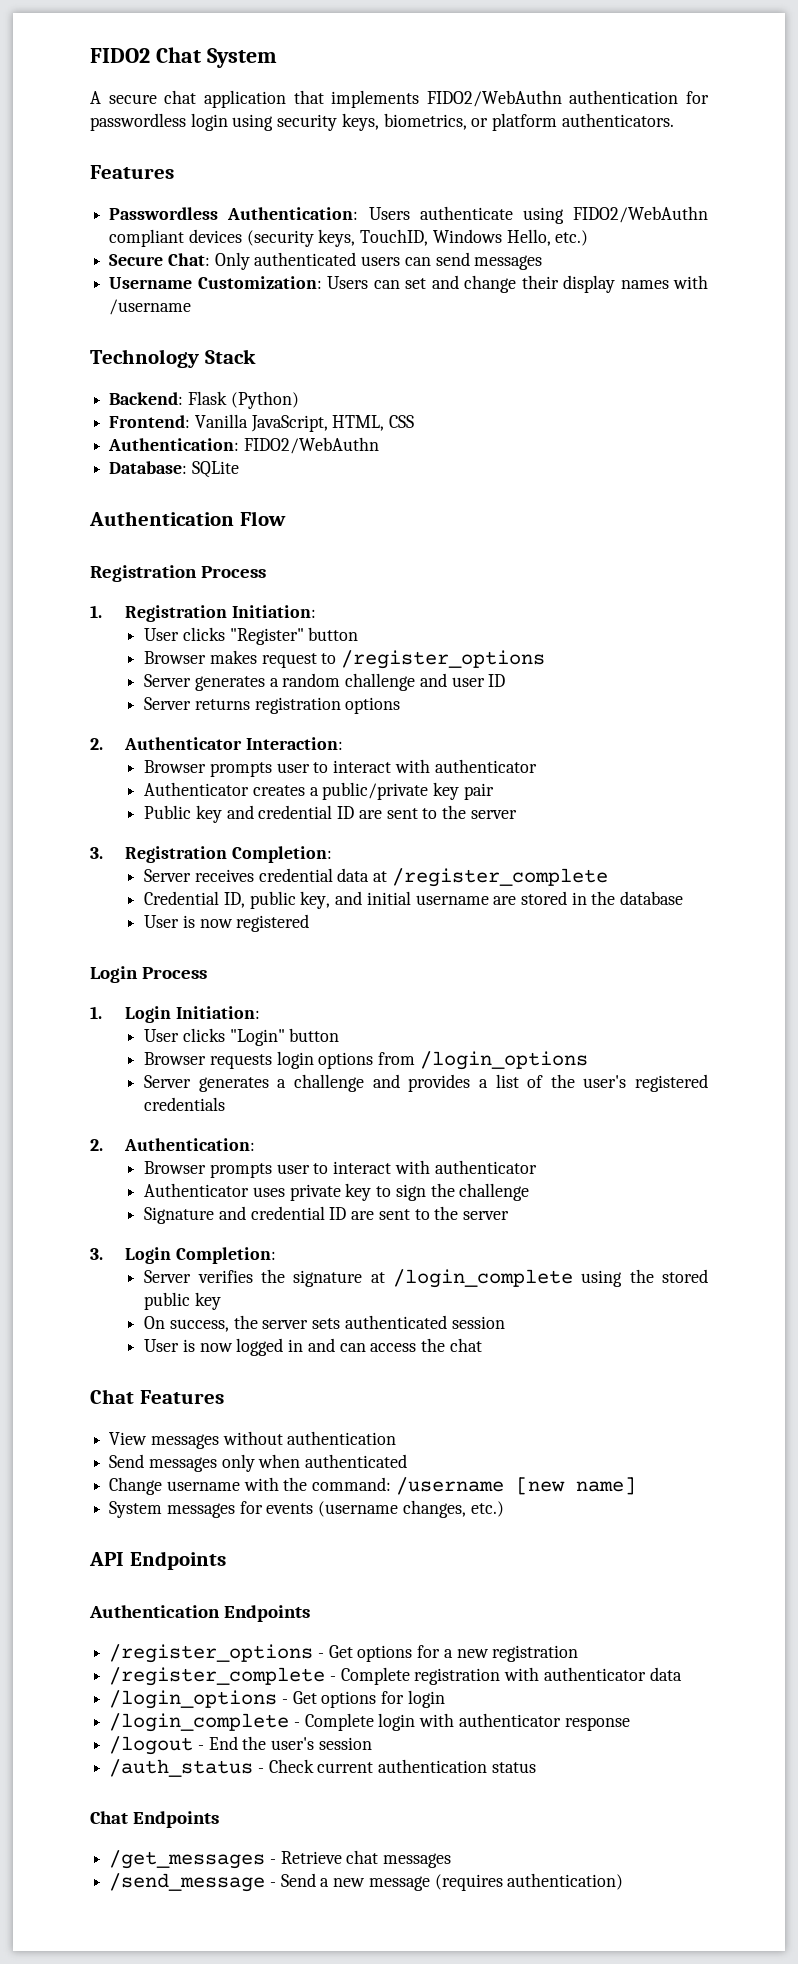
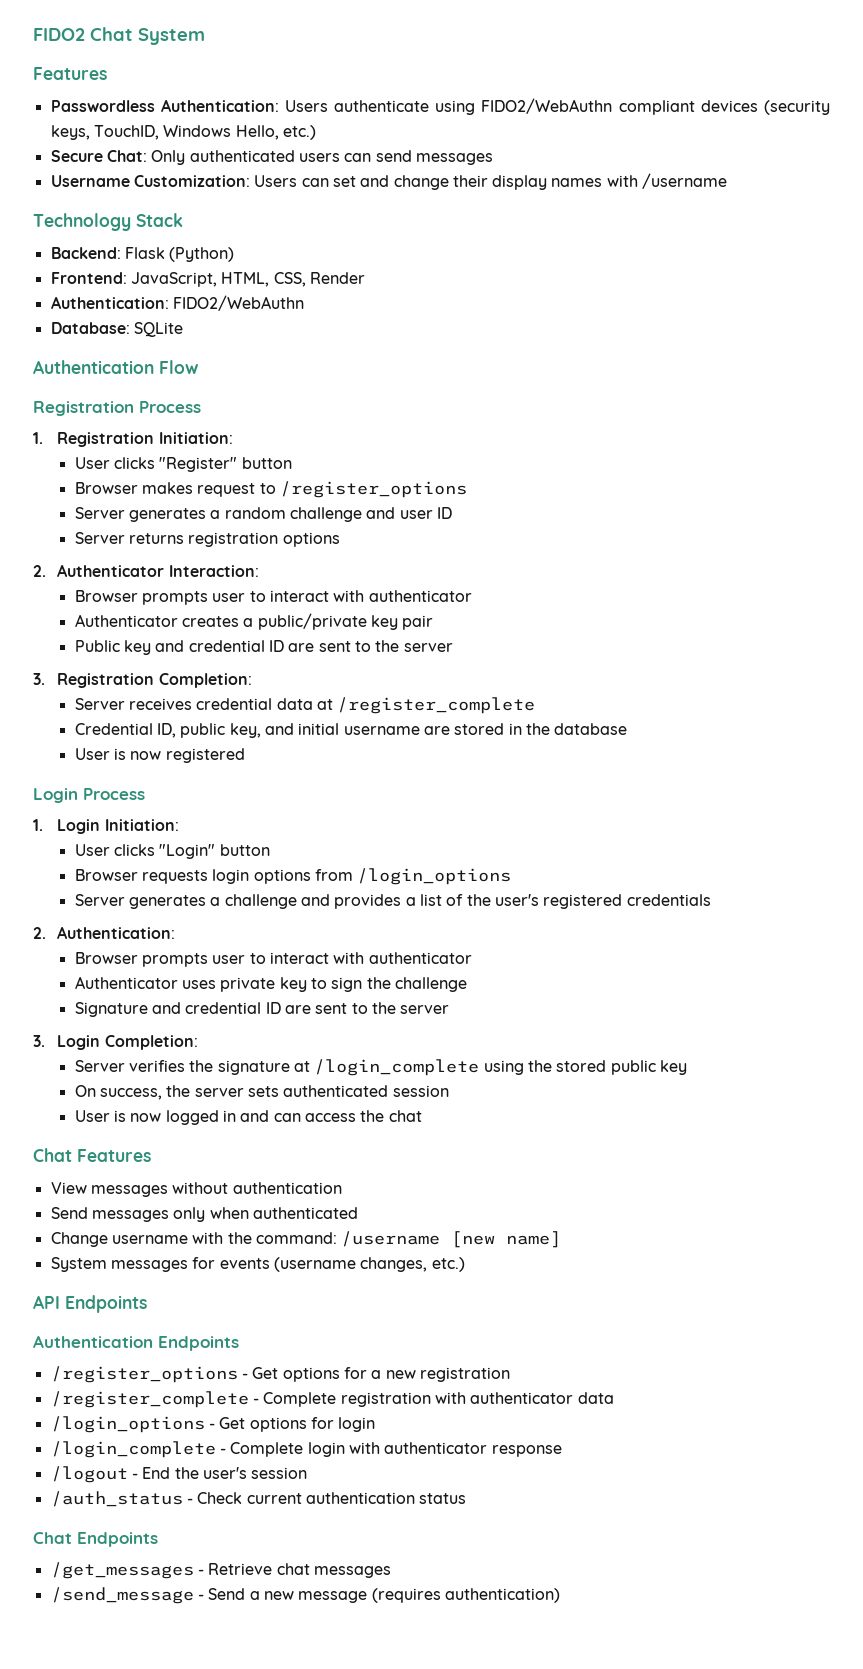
[90,90,709,108] [90,113,674,131] // A secure chat application that implements FIDO2/WebAuthn authentication for passwordless login using security keys, biometrics, or platform authenticators. -> (205, 36) none
[194,414,248,428] Vanilla -> (127, 278) none
[389,415,415,428] CSS -> [273,272,365,287] CSS, Render

